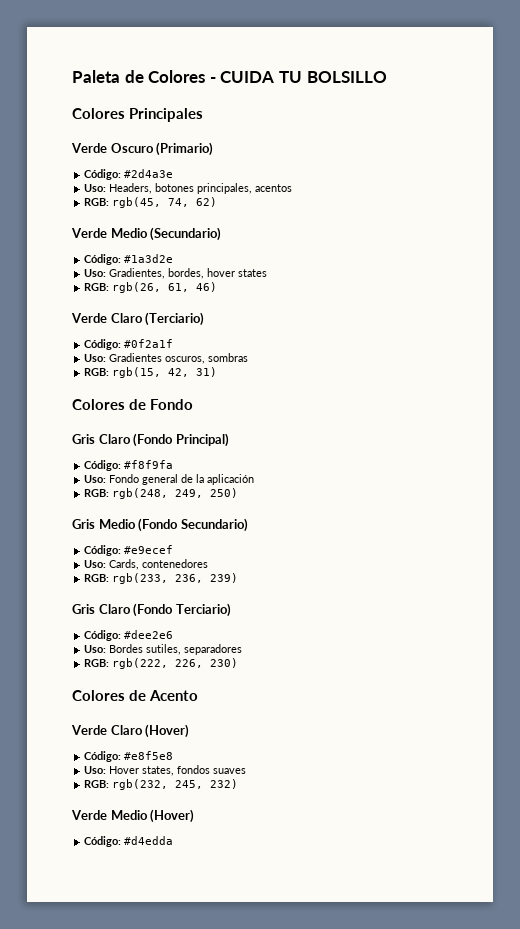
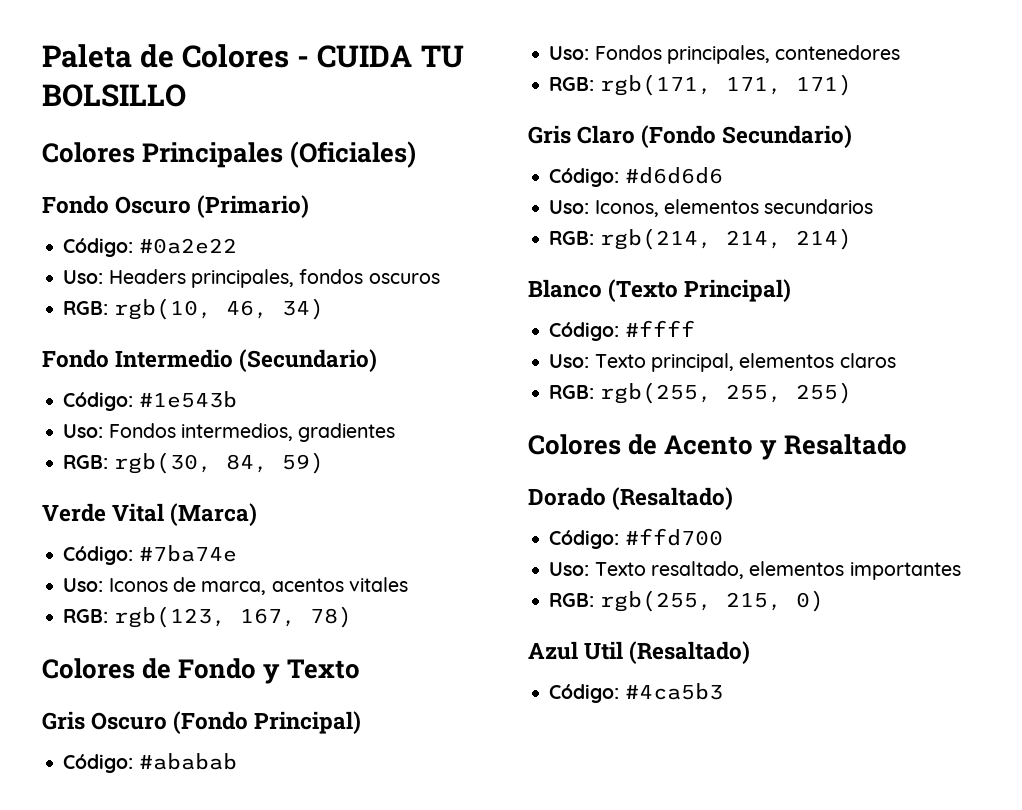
[71,143,107,153] // Verde -> [290,141,417,168] [42,195,109,214] (Oficiales) // Fondo
[124,169,174,178] [84,183,293,194] [84,197,218,208] [71,228,148,238] #2d4a3e // Uso: Headers, botones principales, acentos // RGB: rgb(45, 74, 62) // Verde Medio -> [138,238,237,254] [63,269,440,288] [63,298,324,320] [42,349,234,368] #0a2e22 // Uso: Headers principales, fondos oscuros // RGB: rgb(10, 46, 34) // Fondo Intermedio
[124,254,174,263] [84,268,268,279] [84,282,218,293] [71,312,205,326] [84,339,174,350] [84,353,249,364] [84,367,218,378] [72,399,194,410] [72,433,229,447] [84,460,174,471] [84,474,255,485] [84,488,239,499] [72,518,248,532] [84,545,174,556] [84,559,209,570] [84,573,239,584] [72,603,231,617] [84,630,174,641] [84,644,243,655] [84,658,239,669] #1a3d2e // Uso: Gradientes, bordes, hover states // RGB: rgb(26, 61, 46) // Verde Claro (Terciario) // Código: #0f2a1f // Uso: Gradientes oscuros, sombras // RGB: rgb(15, 42, 31) // Colores de Fondo // Gris Claro (Fondo Principal) // Código: #f8f9fa // Uso: Fondo general de la aplicación // RGB: rgb(248, 249, 250) // Gris Medio (Fondo Secundario) // Código: #e9ecef // Uso: Cards, contenedores // RGB: rgb(233, 236, 239) // Gris Claro (Fondo Terciario) // Código: #dee2e6 // Uso: Bordes sutiles, separadores // RGB: rgb(222, 226, 230) -> [138,391,237,408] [63,423,396,442] [63,452,324,474] [42,503,258,526] [63,545,237,565] [63,577,408,595] [63,606,352,628] [42,658,361,684] [42,711,362,734] [63,753,237,773] [549,45,901,64] [549,74,852,96] [528,125,853,148] [549,167,723,187] [549,199,874,217] [549,228,852,250] [528,279,792,302] [549,320,695,341] [549,353,896,372] [549,382,852,404] #1e543b // Uso: Fondos intermedios, gradientes // RGB: rgb(30, 84, 59) // Verde Vital (Marca) // Código: #7ba74e // Uso: Iconos de marca, acentos vitales // RGB: rgb(123, 167, 78) // Colores de Fondo y Texto // Gris Oscuro (Fondo Principal) // Código: #ababab // Uso: Fondos principales, contenedores // RGB: rgb(171, 171, 171) // Gris Claro (Fondo Secundario) // Código: #d6d6d6 // Uso: Iconos, elementos secundarios // RGB: rgb(214, 214, 214) // Blanco (Texto Principal) // Código: #ffff // Uso: Texto principal, elementos claros // RGB: rgb(255, 255, 255)
[71,724,190,738] [84,751,174,762] [84,765,247,776] [84,779,239,790] [71,809,195,823] [84,836,174,847] // Verde Claro (Hover) // Código: #e8f5e8 // Uso: Hover states, fondos suaves // RGB: rgb(232, 245, 232) // Verde Medio (Hover) // Código: #d4edda -> [760,434,908,460] [528,487,734,510] [549,528,723,549] [549,561,961,580] [549,590,824,612] [528,641,751,664] [549,683,723,703] y Resaltado // Dorado (Resaltado) // Código: #ffd700 // Uso: Texto resaltado, elementos importantes // RGB: rgb(255, 215, 0) // Azul Util (Resaltado) // Código: #4ca5b3

